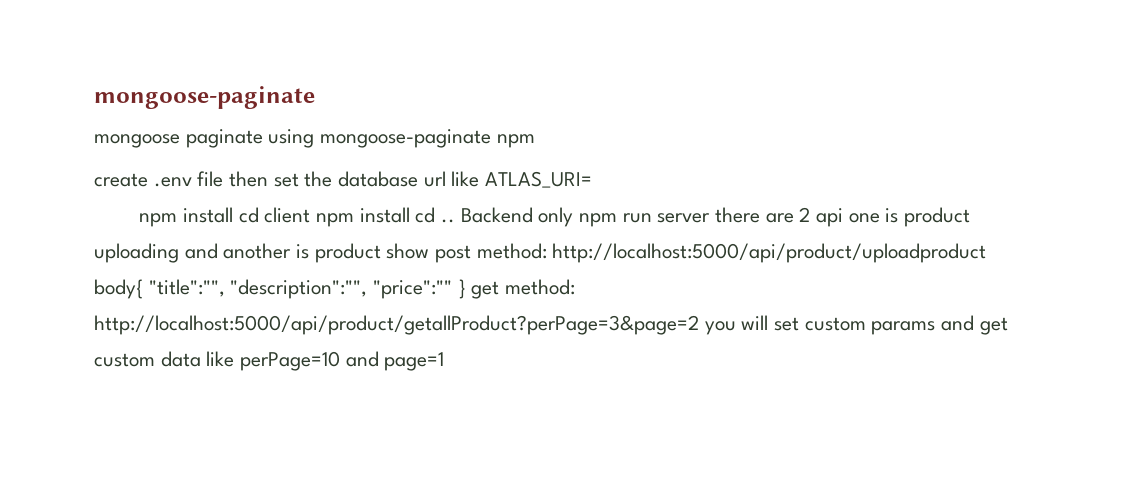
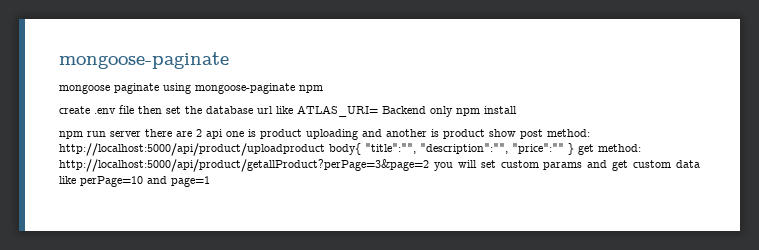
[139,207,574,227] // npm install cd client npm install cd .. Backend only -> [382,106,517,117] Backend only npm install //

